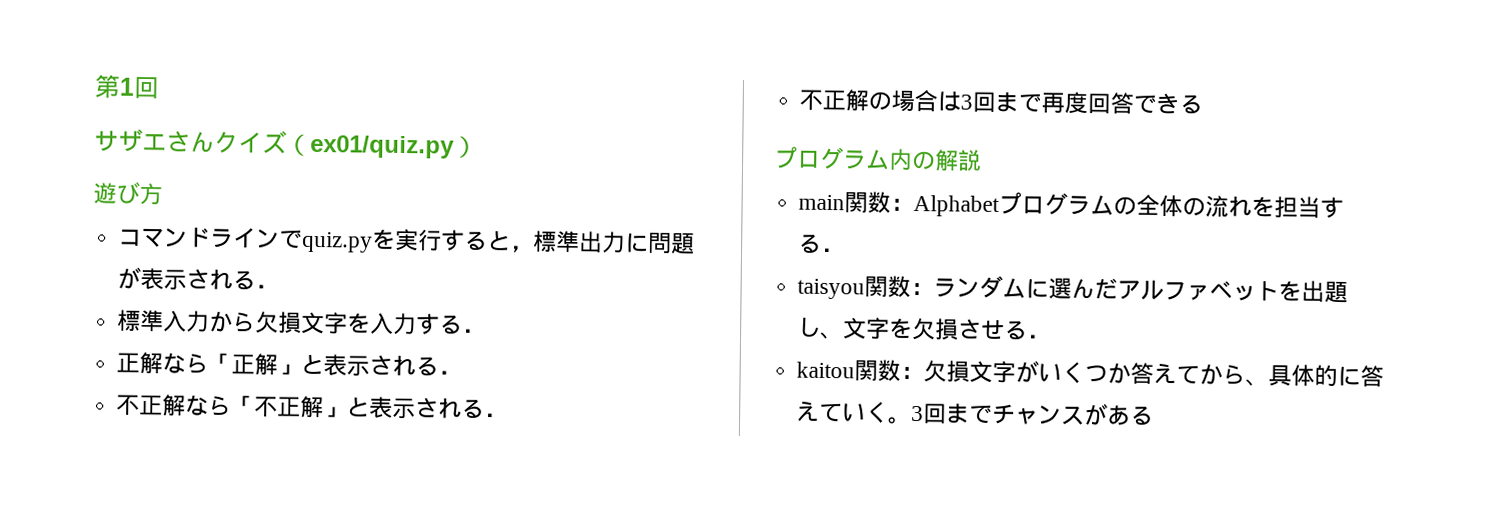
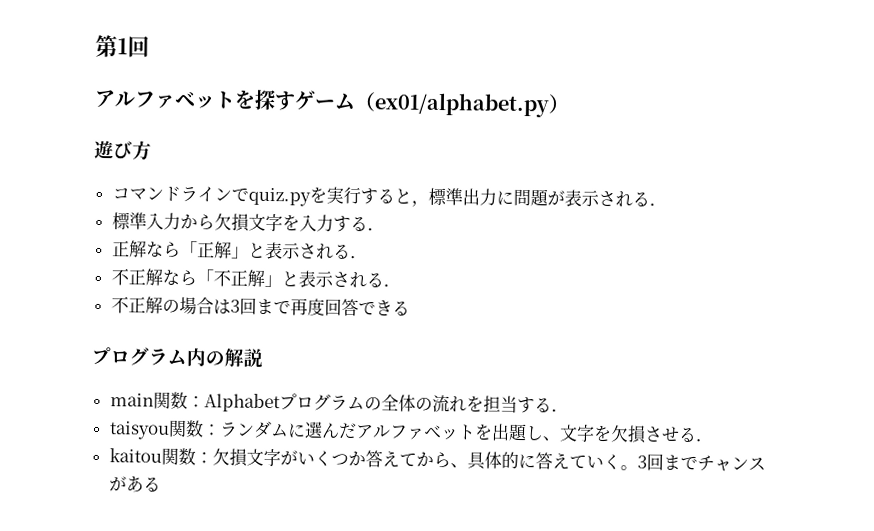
[94,128,455,159] サザエさんクイズ（ex01/quiz.py -> [94,89,550,118] アルファベットを探すゲーム（ex01/alphabet.py

